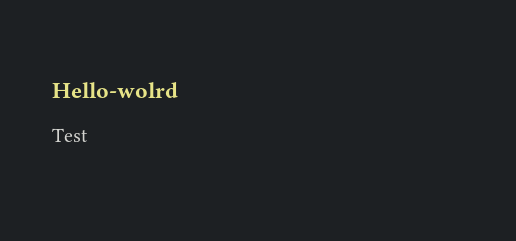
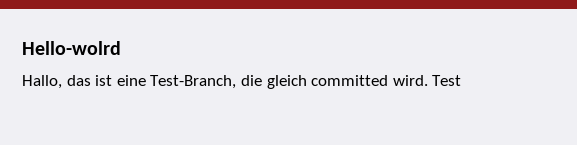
(178, 90) none -> [22,75,428,89] Hallo, das ist eine Test-Branch, die gleich committed wird.

